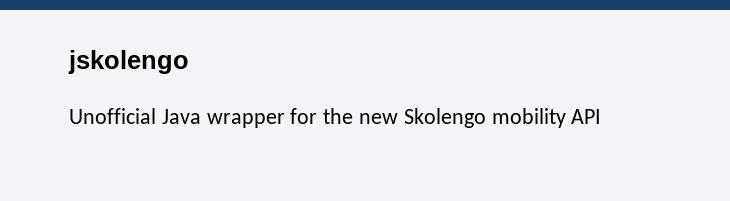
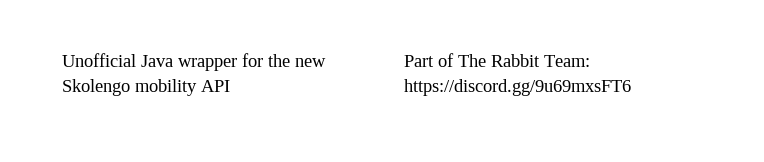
[68,50,189,74] jskolengo // -> (62, 60) none
(602, 116) none -> [404,53,590,67] [404,79,631,96] // Part of The Rabbit Team: https://discord.gg/9u69mxsFT6

